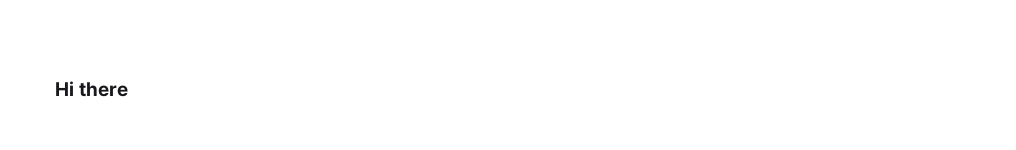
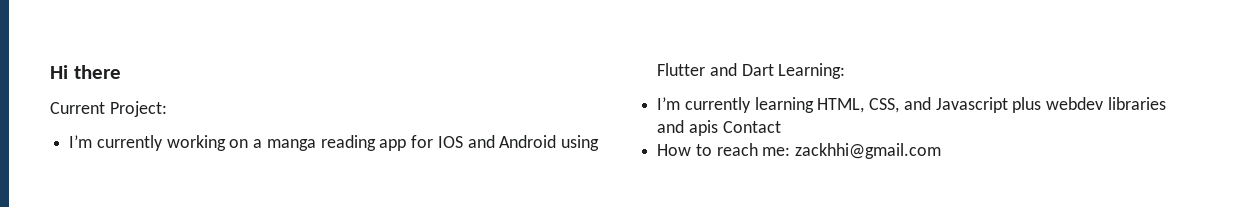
(129, 89) none -> [50,101,167,117] [69,135,599,151] [657,63,846,79] [657,97,1166,113] [657,120,781,136] [657,143,942,159] // Current Project: // I’m currently working on a manga reading app for IOS and Android using Flutter and Dart Learning: // I’m currently learning HTML, CSS, and Javascript plus webdev libraries and apis Contact // How to reach me: zackhhi@gmail.com

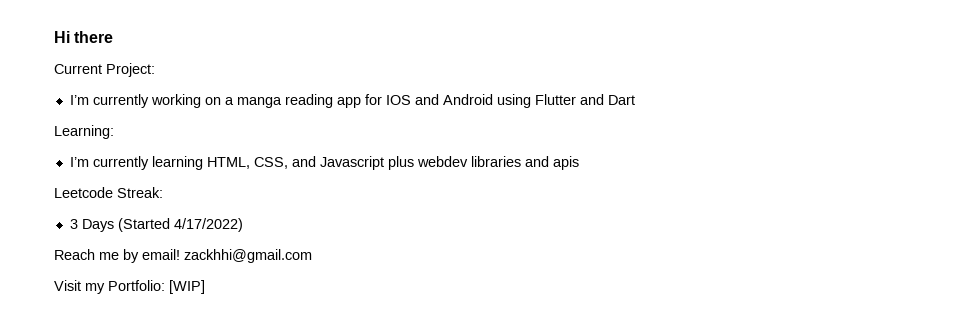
(774, 70) none -> (635, 100) //
[722,121,781,133] [657,143,942,159] Contact // How to reach me: zackhhi@gmail.com -> [54,187,163,198] [69,218,243,232] [54,249,312,263] [54,280,205,294] // Leetcode Streak: // 3 Days (Started 4/17/2022) // Reach me by email! zackhhi@gmail.com // Visit my Portfolio: [WIP]

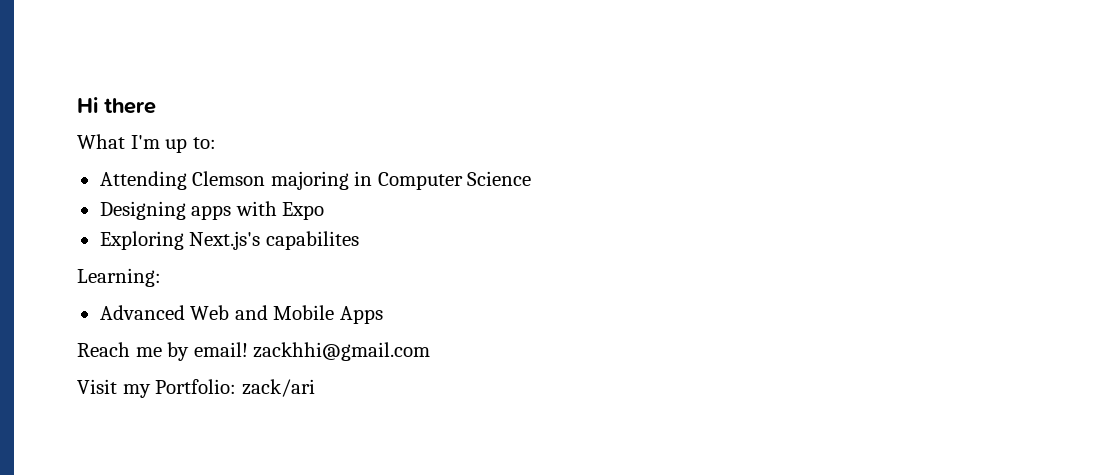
[54,63,155,77] [69,94,635,108] [54,125,114,139] [69,156,579,170] [54,187,163,198] [69,218,243,232] Current Project: // I’m currently working on a manga reading app for IOS and Android using Flutter and Dart // Learning: // I’m currently learning HTML, CSS, and Javascript plus webdev libraries and apis // Leetcode Streak: // 3 Days (Started 4/17/2022) -> [77,134,216,153] [99,171,532,190] [99,201,325,220] [99,231,359,250] [77,268,161,287] [99,305,383,324] What I'm up to: // Attending Clemson majoring in Computer Science // Designing apps with Expo // Exploring Next.js's capabilites // Learning: // Advanced Web and Mobile Apps
[169,280,205,294] [WIP] -> [241,379,315,397] zack/ari

